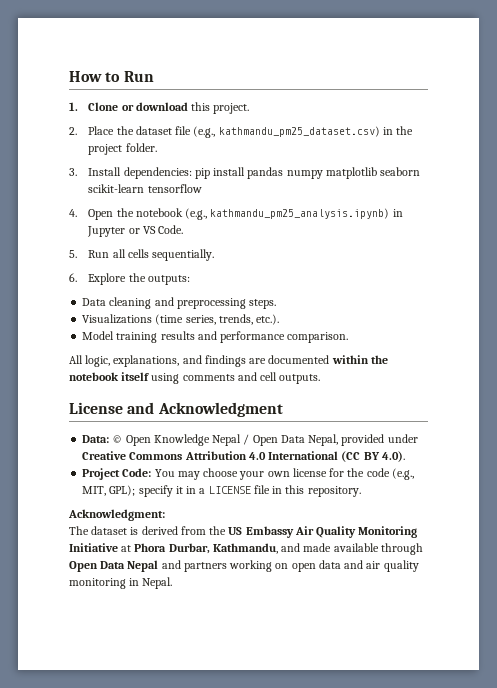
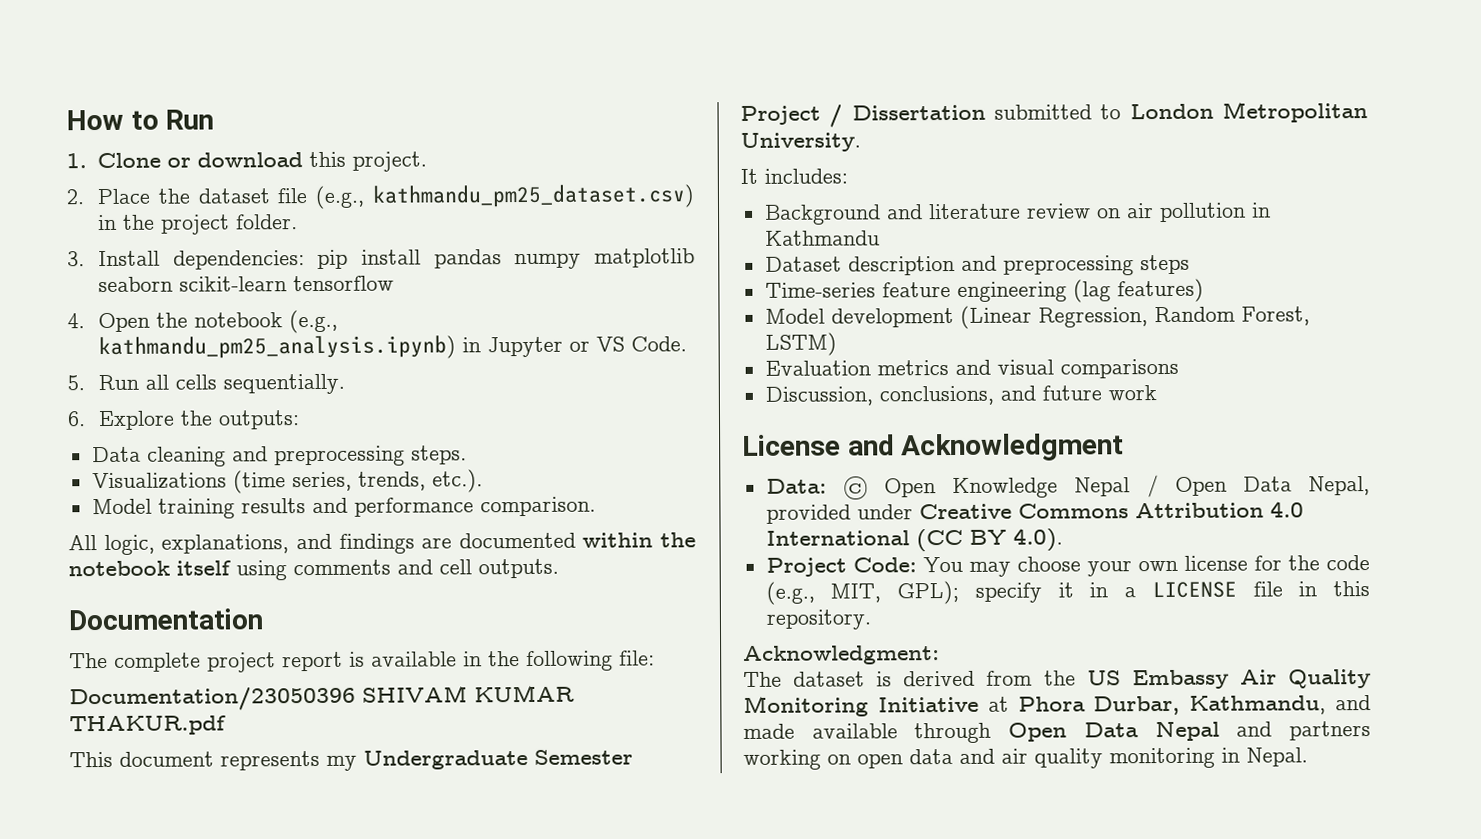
(321, 379) none -> [68,608,263,631] [69,650,655,673] [69,684,575,712] [69,715,226,736] [69,749,633,771] [740,101,1368,128] [740,132,861,152] [740,168,848,184] [763,202,1271,225] [764,230,880,246] [764,254,1190,276] [764,278,1204,303] [764,305,1310,329] [764,332,837,356] [764,358,1179,379] [764,385,1157,406] // Documentation // The complete project report is available in the following file: // Documentation/23050396 SHIVAM KUMAR THAKUR.pdf // This document represents my Undergraduate Semester Project / Dissertation submitted to London Metropolitan University. // It includes: // Background and literature review on air pollution in Kathmandu // Dataset description and preprocessing steps // Time-series feature engineering (lag features) // Model development (Linear Regression, Random Forest, LSTM) // Evaluation metrics and visual comparisons // Discussion, conclusions, and future work

